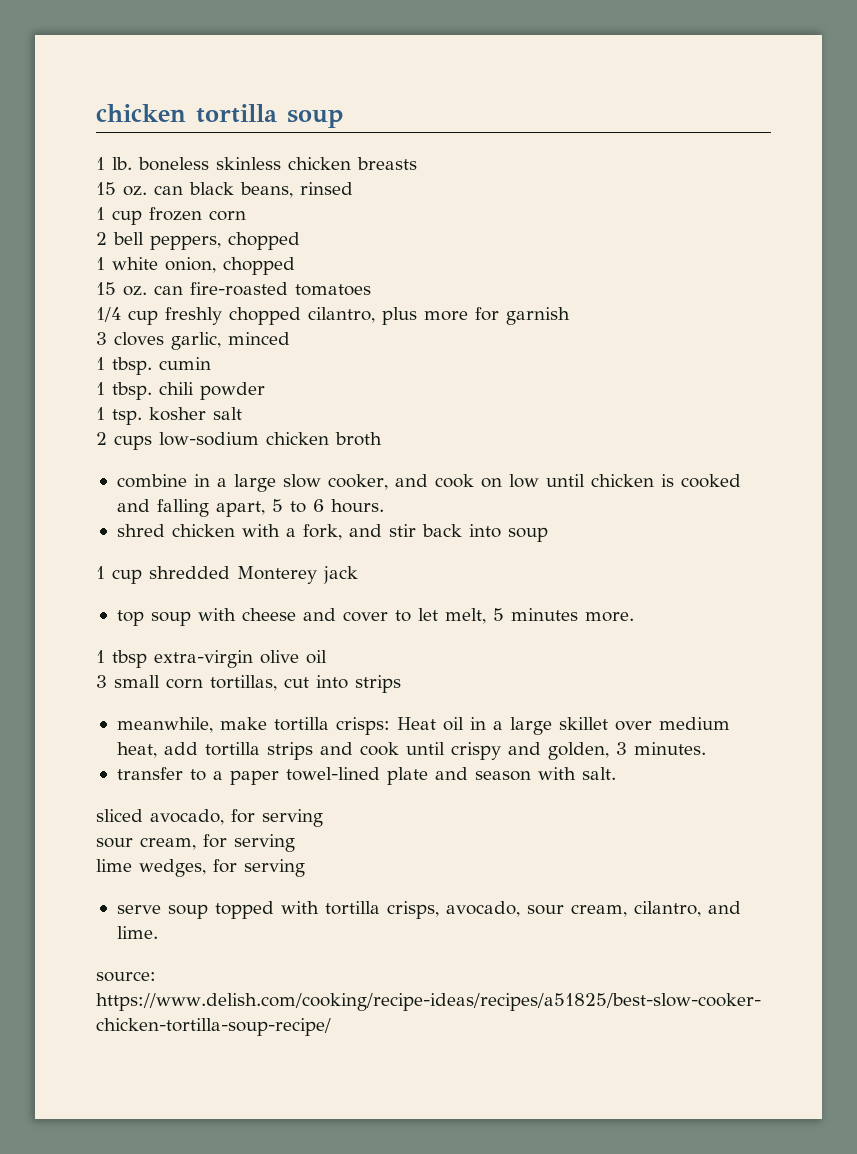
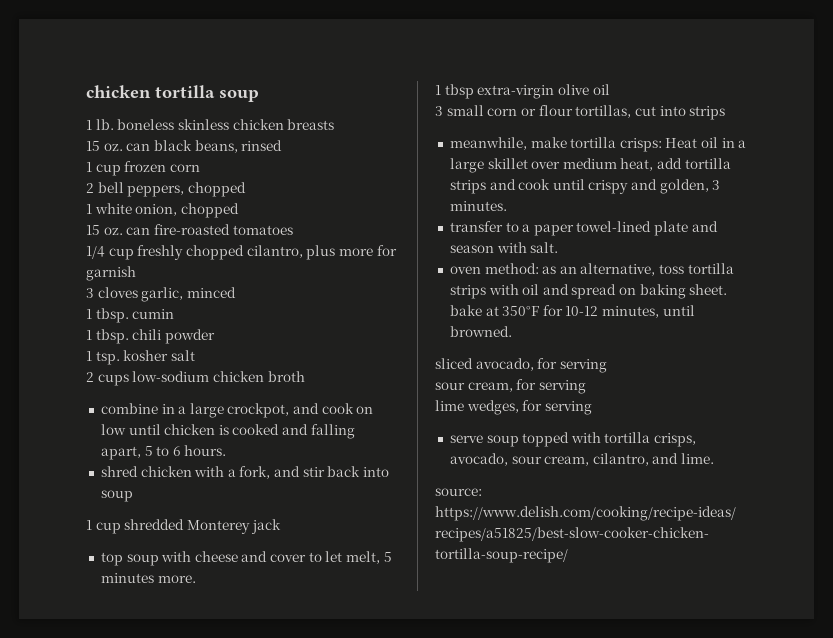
[282,474,388,490] slow cooker, -> [227,403,290,418] crockpot,
(203, 683) none -> [520,105,573,116] or flour
(616, 773) none -> [449,263,734,276] [449,284,728,299] [449,305,695,318] [449,326,512,337] // oven method: as an alternative, toss tortilla strips with oil and spread on baking sheet. bake at 350°F for 10-12 minutes, until browned.

